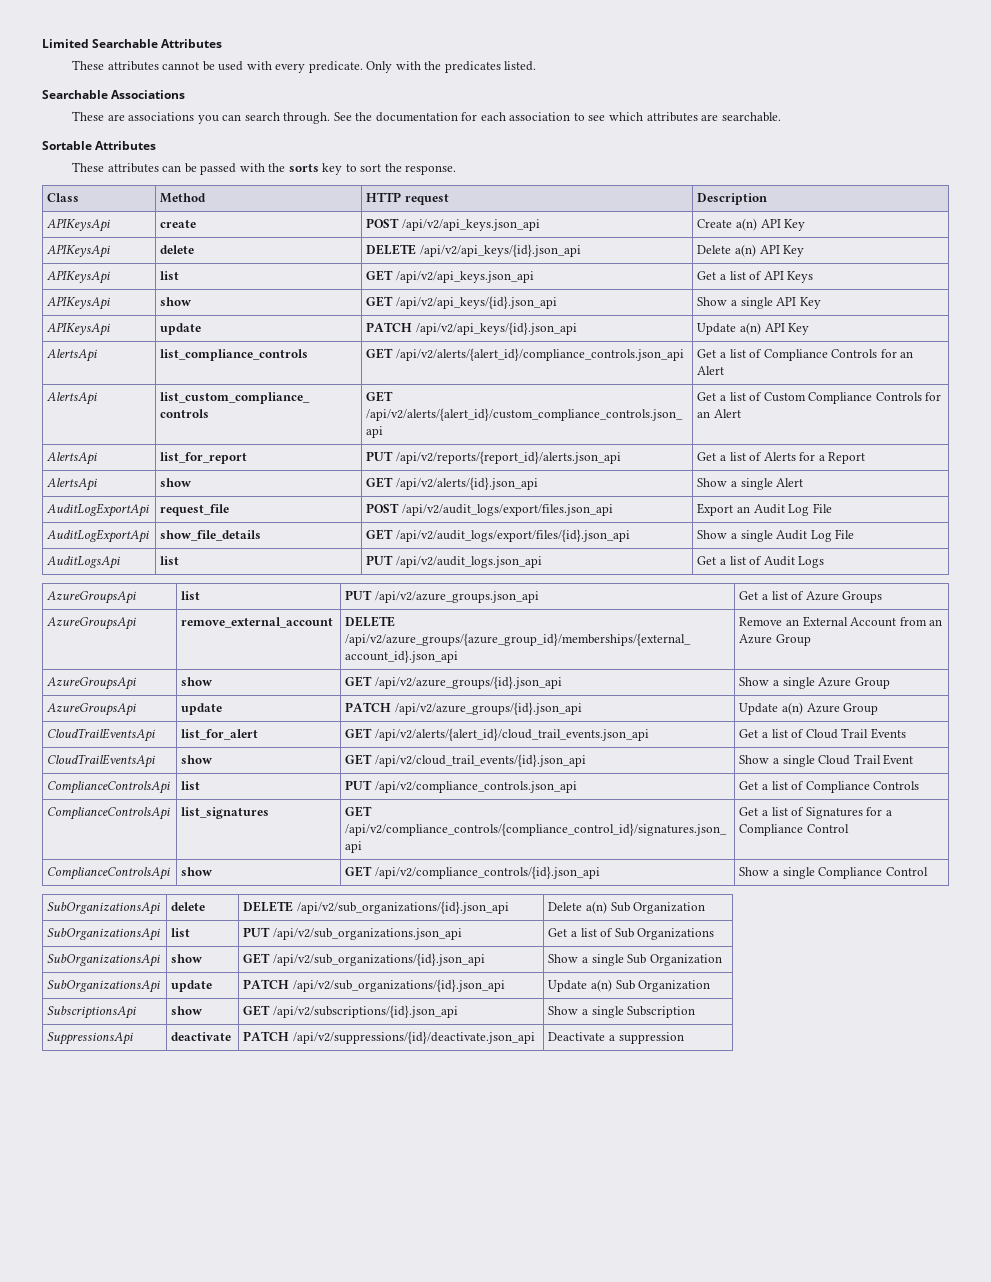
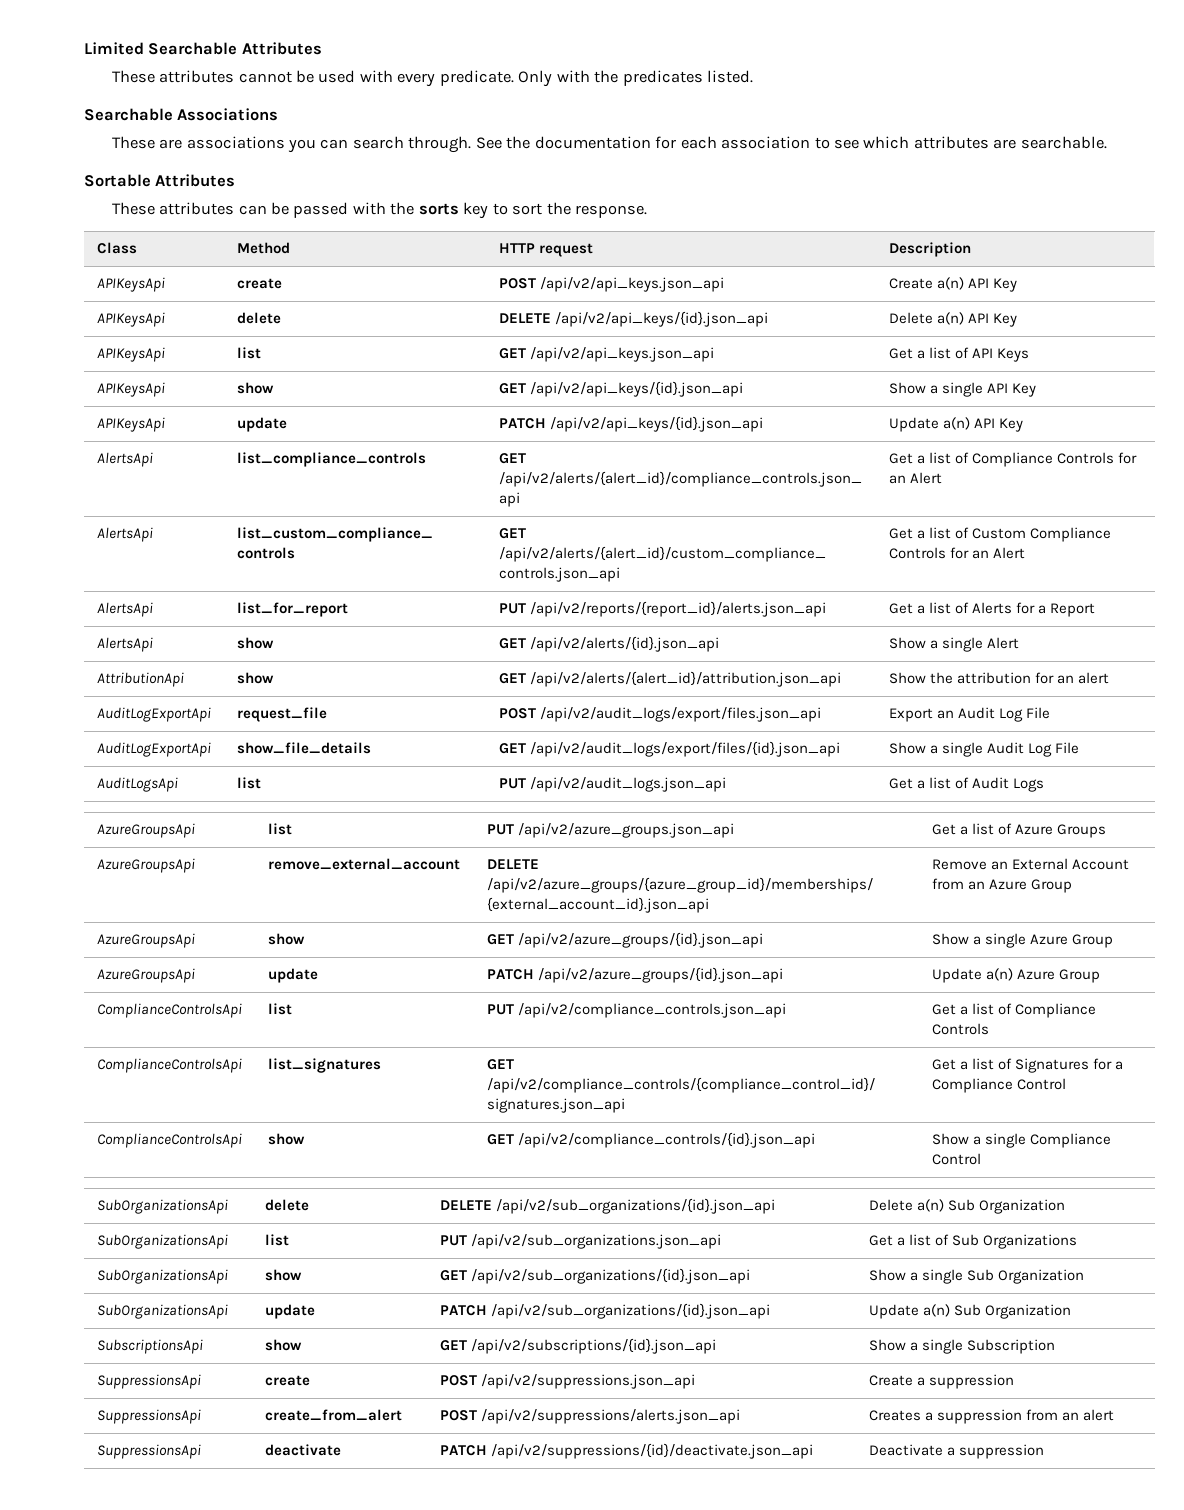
(804, 482) none -> [96,672,184,687] [236,672,274,684] [498,671,842,687] [888,672,1110,684] // AttributionApi | show | GET /api/v2/alerts/{alert_id}/attribution.json_api | Show the attribution for an alert
[47,728,156,742] [181,729,259,740] [345,728,649,741] [739,728,906,739] [47,754,156,768] [181,755,213,764] [345,754,586,767] [739,754,914,767] // CloudTrailEventsApi | list_for_alert | GET /api/v2/alerts/{alert_id}/cloud_trail_events.json_api | Get a list of Cloud Trail Events // CloudTrailEventsApi | show | GET /api/v2/cloud_trail_events/{id}.json_api | Show a single Cloud Trail Event -> (1101, 976) none
(696, 1012) none -> [96,1374,201,1389] [264,1375,310,1386] [439,1374,696,1389] [868,1374,1015,1389] [96,1409,201,1424] [264,1409,402,1421] [439,1409,741,1424] [868,1409,1115,1424] // SuppressionsApi | create | POST /api/v2/suppressions.json_api | Create a suppression // SuppressionsApi | create_from_alert | POST /api/v2/suppressions/alerts.json_api | Creates a suppression from an alert

